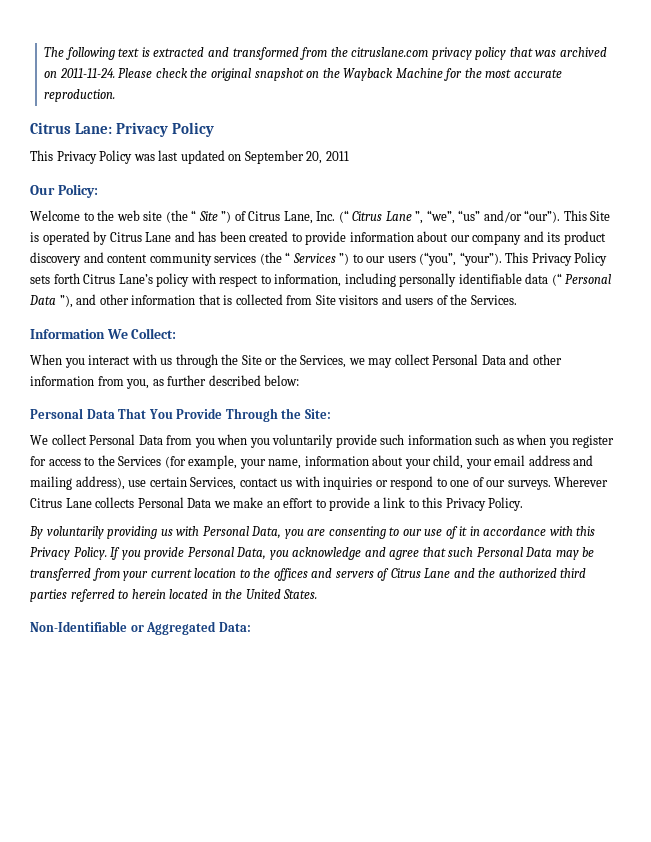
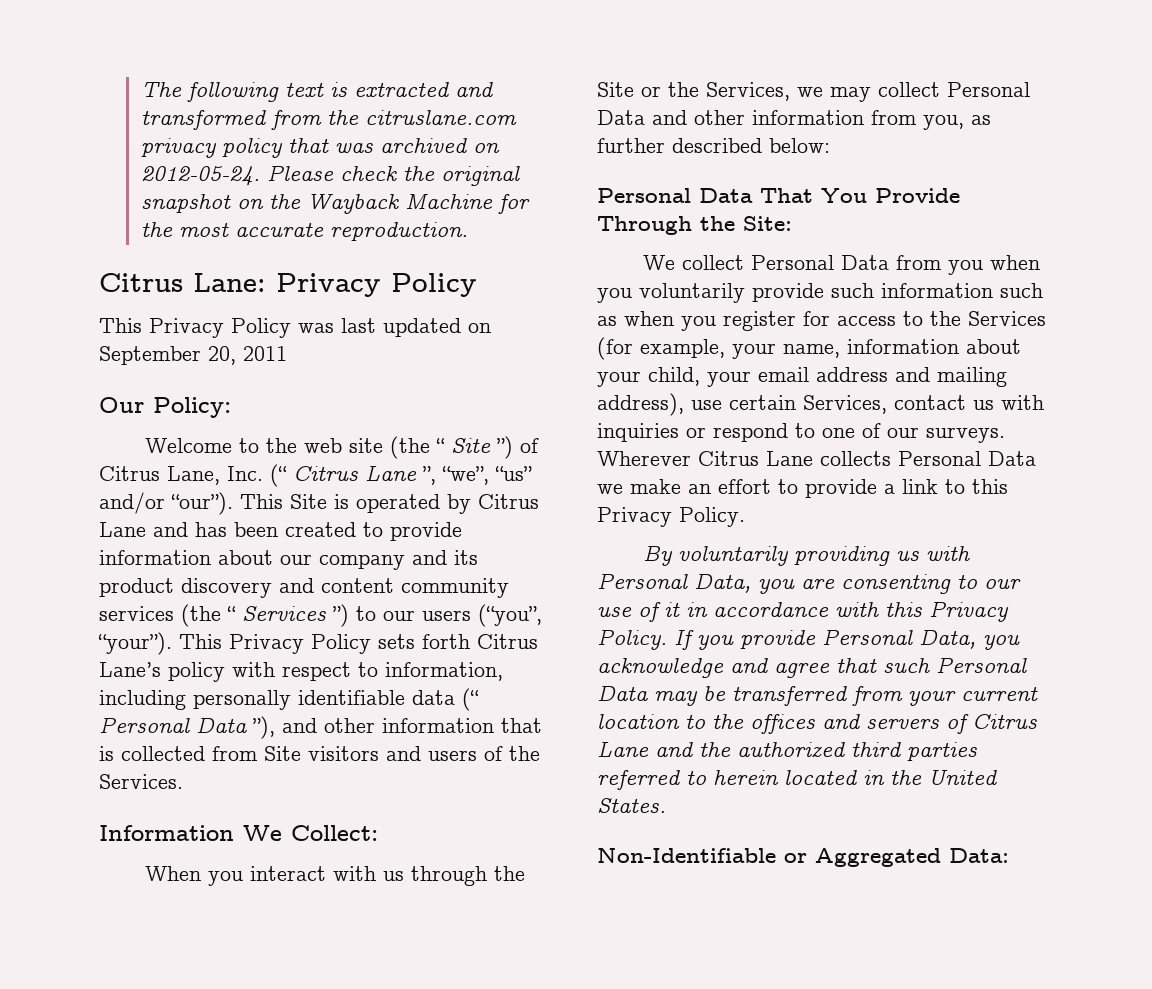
[59,68,115,78] 2011-11-24. -> [141,166,261,186] 2012-05-24.

